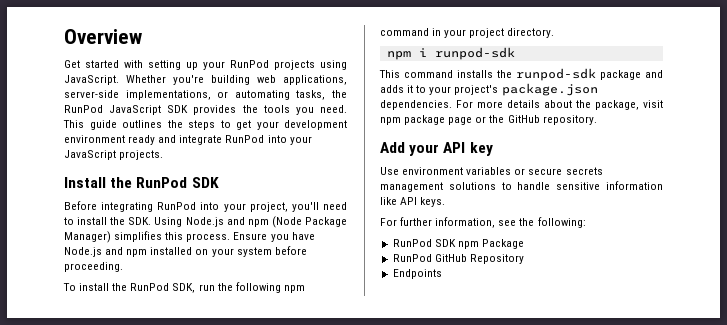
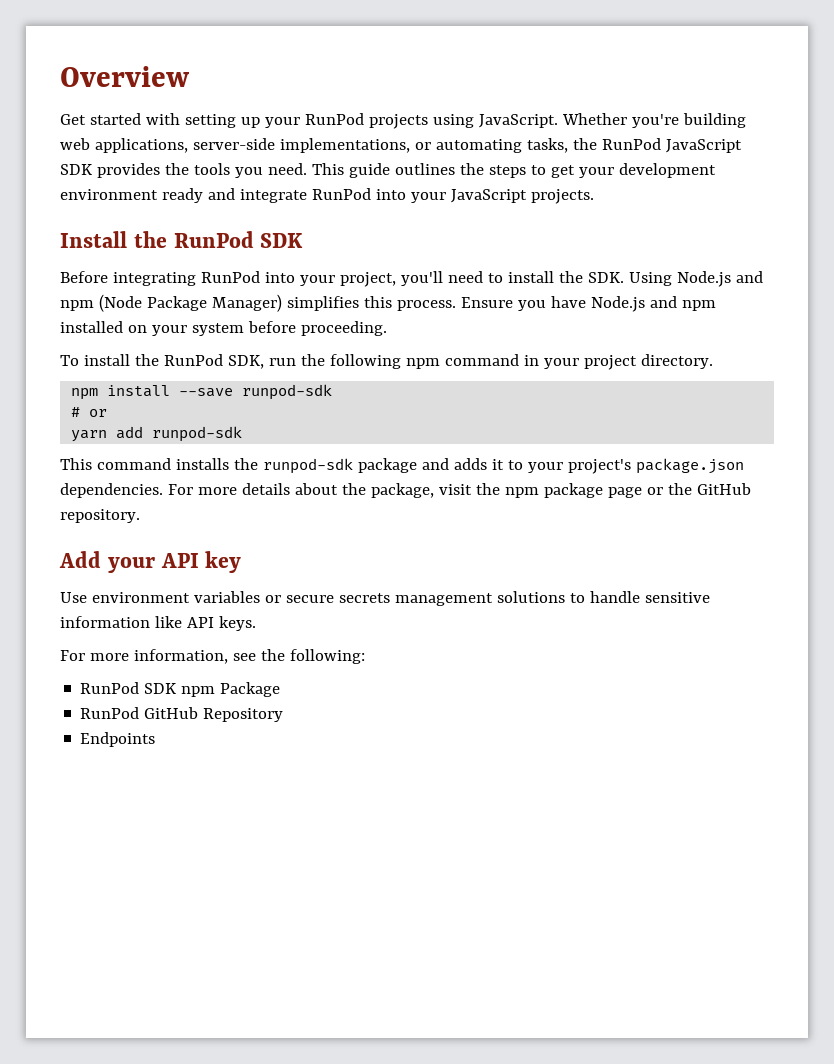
[418,48,427,57] i -> [107,384,333,400] [71,407,108,417] [71,426,144,442] install --save runpod-sdk // # or // yarn add
(663, 104) none -> [475,483,500,495] the
[400,217,433,226] further -> [89,653,129,661] more

